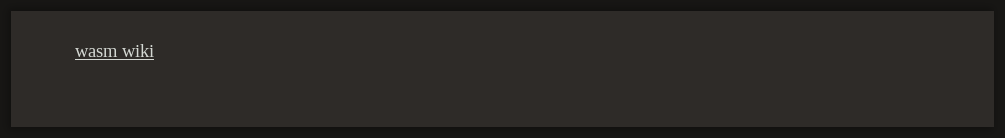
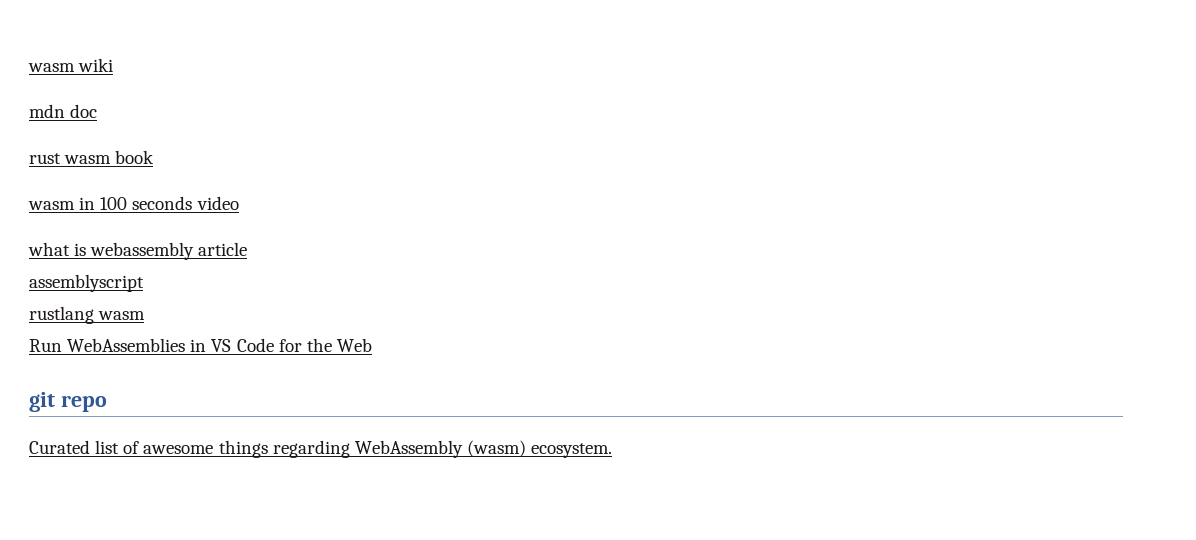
(154, 50) none -> [29,104,98,118] [29,150,155,164] [28,196,239,210] [28,242,248,260] [29,274,144,292] [29,306,146,324] [29,338,372,352] [29,392,107,412] [29,440,613,458] // mdn doc // rust wasm book // wasm in 100 seconds video // what is webassembly article // assemblyscript // rustlang wasm // Run WebAssemblies in VS Code for the Web // git repo // Curated list of awesome things regarding WebAssembly (wasm) ecosystem.

